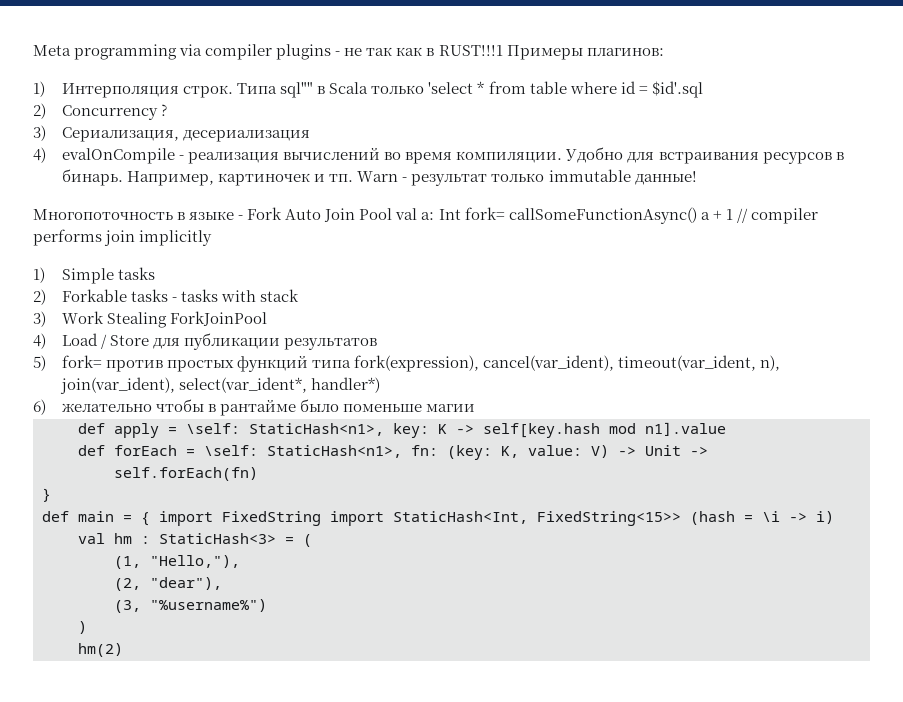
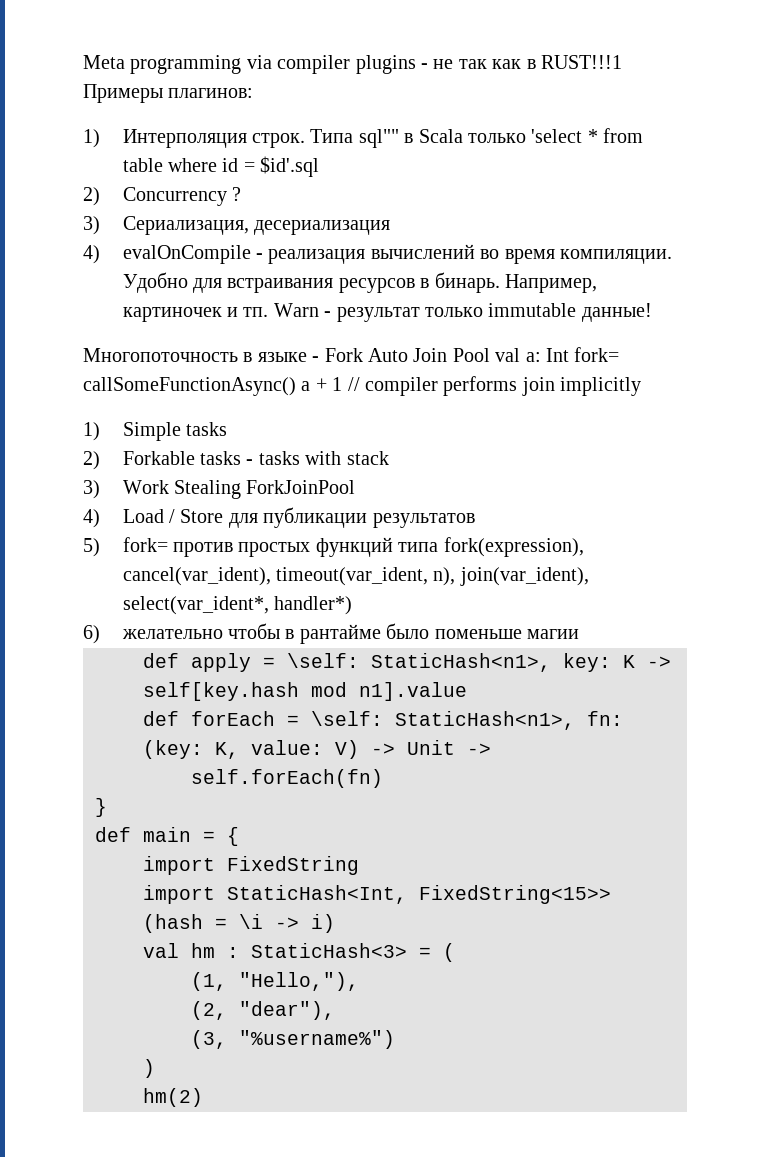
(150, 519) none -> (239, 836) //
(321, 518) none -> (359, 865) //

